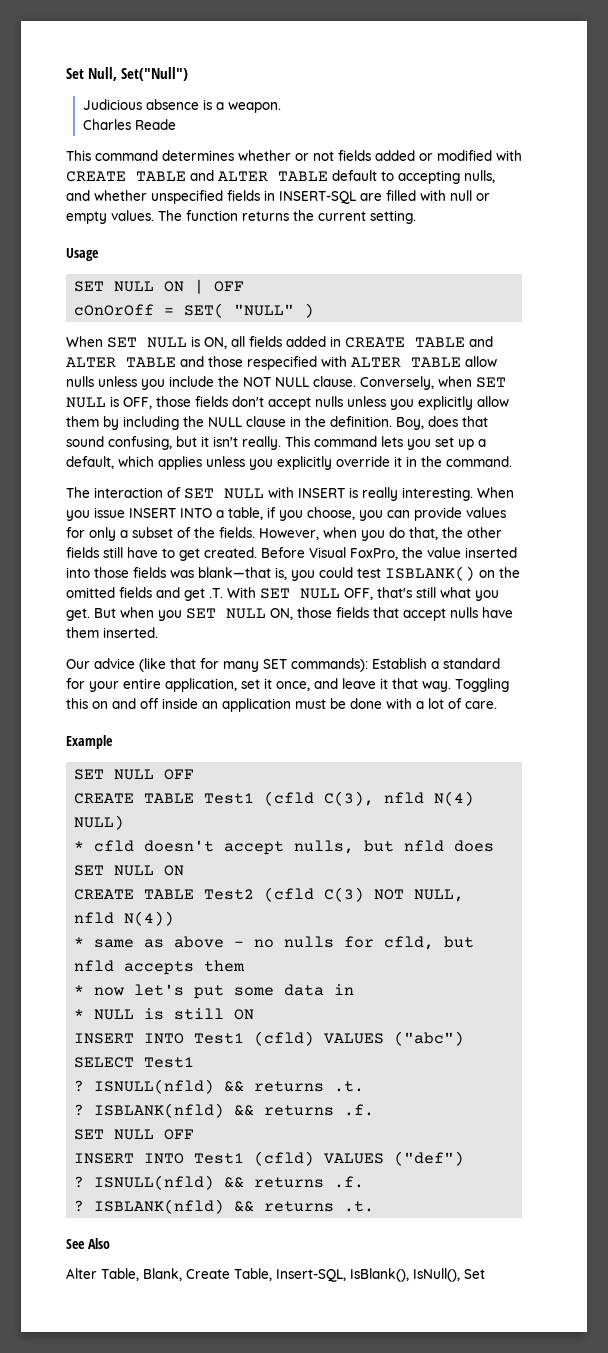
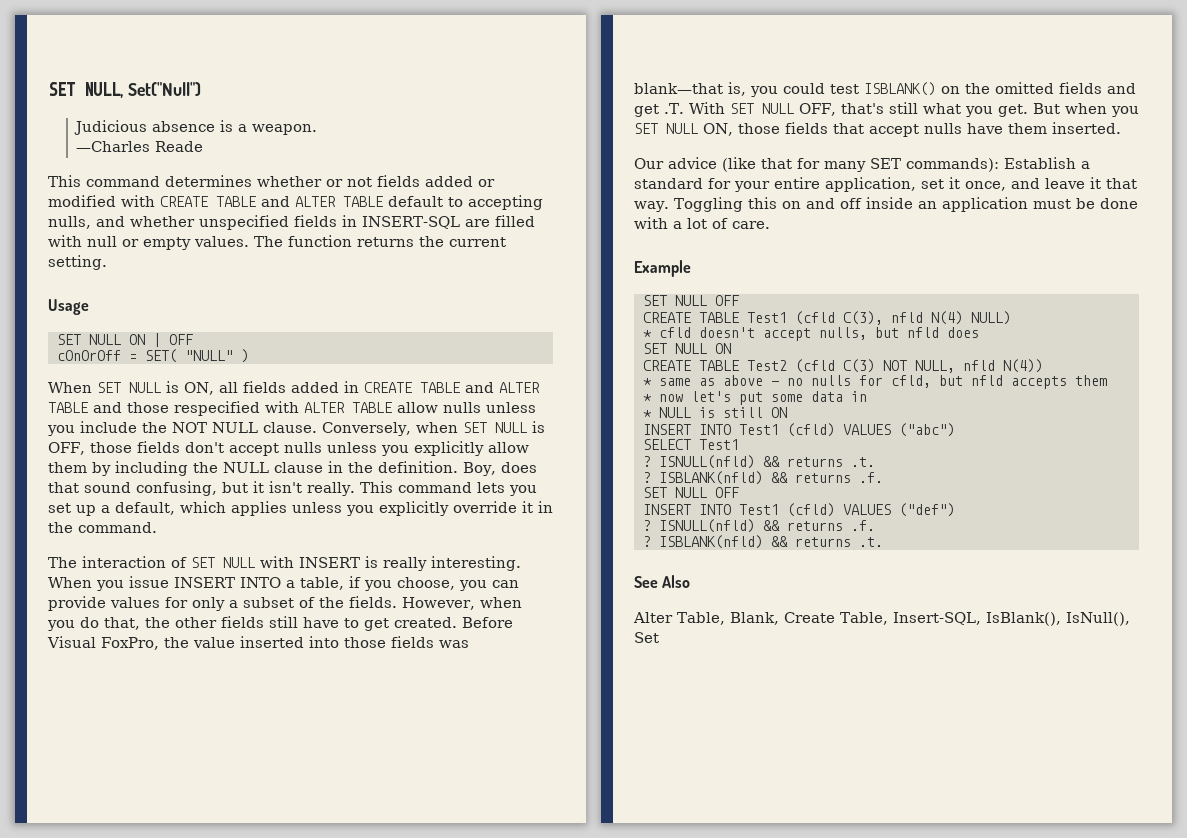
[66,67,118,81] Set Null, -> [48,82,123,98] SET NULL,
[82,119,131,130] Charles -> [76,141,151,152] —Charles

